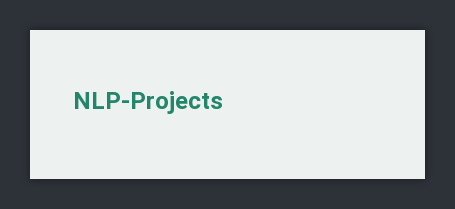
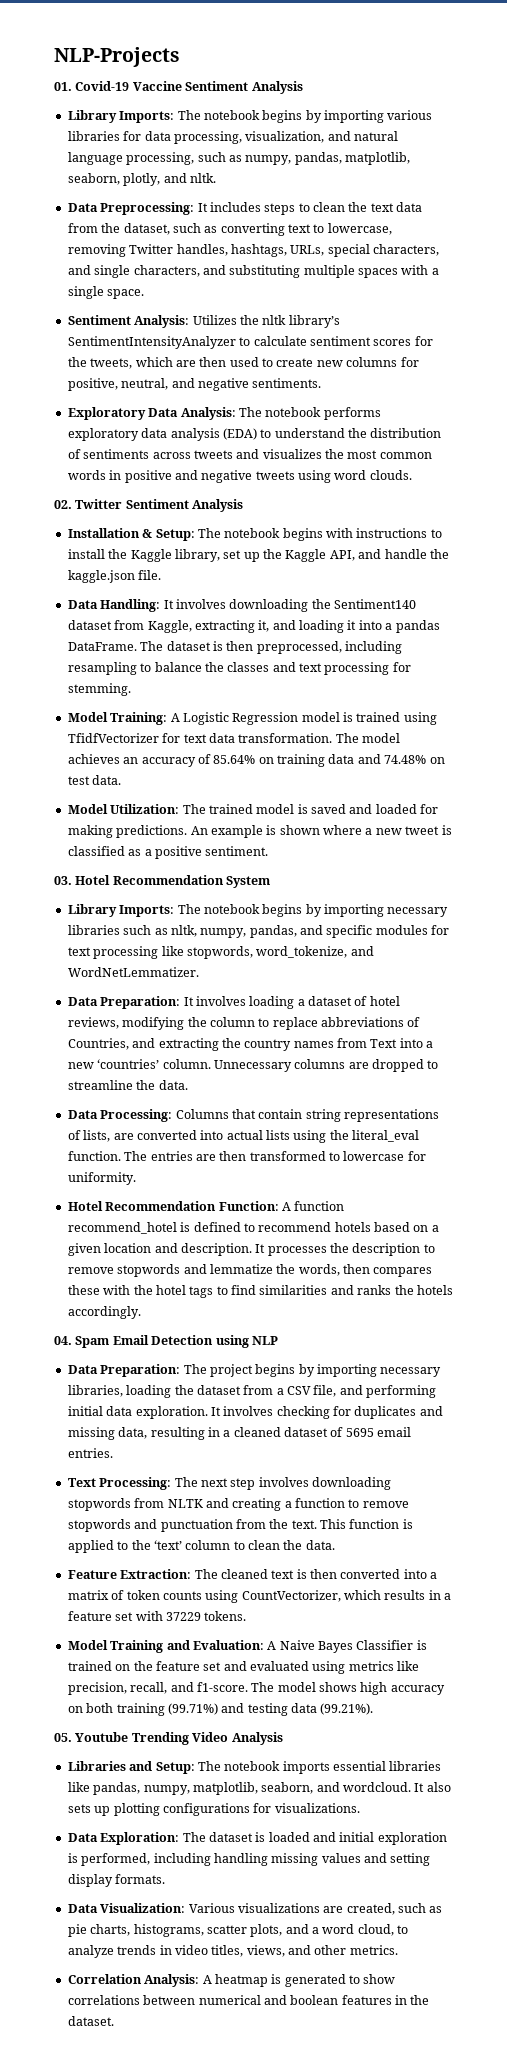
(223, 102) none -> [54,81,303,94] [67,110,433,123] [67,131,398,144] [67,152,410,165] [67,173,216,186] [67,202,423,215] [67,223,392,236] [67,244,439,257] [67,265,439,278] [67,286,145,299] [67,315,340,328] [67,336,433,349] [67,357,419,369] [67,378,322,391] [67,407,381,420] [67,428,442,441] [67,449,432,459] [67,470,412,483] [54,499,244,512] [67,528,442,541] [67,549,449,562] [67,570,162,583] [67,599,416,612] [67,620,440,633] [67,641,402,654] [67,662,411,675] [67,683,131,696] [67,712,437,725] [67,733,400,743] [67,754,445,767] [67,775,122,785] [67,804,439,814] [67,825,452,838] [67,846,269,859] [54,875,271,888] [67,904,449,917] [67,925,450,938] [67,946,374,959] [67,967,199,977] [67,996,400,1009] [67,1017,421,1030] [67,1038,434,1051] [67,1059,439,1072] [67,1080,188,1090] [67,1109,439,1122] [67,1130,420,1143] [67,1151,426,1161] [67,1172,136,1185] [67,1201,345,1211] [67,1222,439,1234] [67,1243,435,1256] [67,1264,433,1277] [67,1285,453,1298] [67,1306,141,1319] [54,1335,278,1348] [67,1364,442,1377] [67,1385,437,1398] [67,1406,443,1419] [67,1427,412,1440] [67,1448,113,1458] [67,1477,391,1490] [67,1498,409,1511] [67,1519,413,1532] [67,1540,335,1553] [67,1569,438,1579] [67,1590,452,1603] [67,1611,247,1621] [67,1640,427,1653] [67,1661,420,1674] [67,1682,445,1695] [67,1703,374,1716] [54,1732,283,1745] [67,1761,442,1774] [67,1782,451,1795] [67,1803,360,1816] [67,1832,447,1845] [67,1853,431,1866] [67,1874,166,1887] [67,1903,443,1915] [67,1924,409,1937] [67,1945,398,1958] [67,1974,396,1987] [67,1995,430,2005] [67,2016,114,2026] // 01. Covid-19 Vaccine Sentiment Analysis // Library Imports: The notebook begins by importing various libraries for data processing, visualization, and natural language processing, such as numpy, pandas, matplotlib, seaborn, plotly, and nltk. // Data Preprocessing: It includes steps to clean the text data from the dataset, such as converting text to lowercase, removing Twitter handles, hashtags, URLs, special characters, and single characters, and substituting multiple spaces with a single space. // Sentiment Analysis: Utilizes the nltk library’s SentimentIntensityAnalyzer to calculate sentiment scores for the tweets, which are then used to create new columns for positive, neutral, and negative sentiments. // Exploratory Data Analysis: The notebook performs exploratory data analysis (EDA) to understand the distribution of sentiments across tweets and visualizes the most common words in positive and negative tweets using word clouds. // 02. Twitter Sentiment Analysis // Installation & Setup: The notebook begins with instructions to install the Kaggle library, set up the Kaggle API, and handle the kaggle.json file. // Data Handling: It involves downloading the Sentiment140 dataset from Kaggle, extracting it, and loading it into a pandas DataFrame. The dataset is then preprocessed, including resampling to balance the classes and text processing for stemming. // Model Training: A Logistic Regression model is trained using TfidfVectorizer for text data transformation. The model achieves an accuracy of 85.64% on training data and 74.48% on test data. // Model Utilization: The trained model is saved and loaded for making predictions. An example is shown where a new tweet is classified as a positive sentiment. // 03. Hotel Recommendation System // Library Imports: The notebook begins by importing necessary libraries such as nltk, numpy, pandas, and specific modules for text processing like stopwords, word_tokenize, and WordNetLemmatizer. // Data Preparation: It involves loading a dataset of hotel reviews, modifying the column to replace abbreviations of Countries, and extracting the country names from Text into a new ‘countries’ column. Unnecessary columns are dropped to streamline the data. // Data Processing: Columns that contain string representations of lists, are converted into actual lists using the literal_eval function. The entries are then transformed to lowercase for uniformity. // Hotel Recommendation Function: A function recommend_hotel is defined to recommend hotels based on a given location and description. It processes the description to remove stopwords and lemmatize the words, then compares these with the hotel tags to find similarities and ranks the hotels accordingly. // 04. Spam Email Detection using NLP // Data Preparation: The project begins by importing necessary libraries, loading the dataset from a CSV file, and performing initial data exploration. It involves checking for duplicates and missing data, resulting in a cleaned dataset of 5695 email entries. // Text Processing: The next step involves downloading stopwords from NLTK and creating a function to remove stopwords and punctuation from the text. This function is applied to the ‘text’ column to clean the data. // Feature Extraction: The cleaned text is then converted into a matrix of token counts using CountVectorizer, which results in a feature set with 37229 tokens. // Model Training and Evaluation: A Naive Bayes Classifier is trained on the feature set and evaluated using metrics like precision, recall, and f1-score. The model shows high accuracy on both training (99.71%) and testing data (99.21%). // 05. Youtube Trending Video Analysis // Libraries and Setup: The notebook imports essential libraries like pandas, numpy, matplotlib, seaborn, and wordcloud. It also sets up plotting configurations for visualizations. // Data Exploration: The dataset is loaded and initial exploration is performed, including handling missing values and setting display formats. // Data Visualization: Various visualizations are created, such as pie charts, histograms, scatter plots, and a word cloud, to analyze trends in video titles, views, and other metrics. // Correlation Analysis: A heatmap is generated to show correlations between numerical and boolean features in the dataset.

